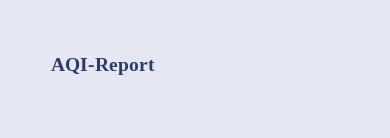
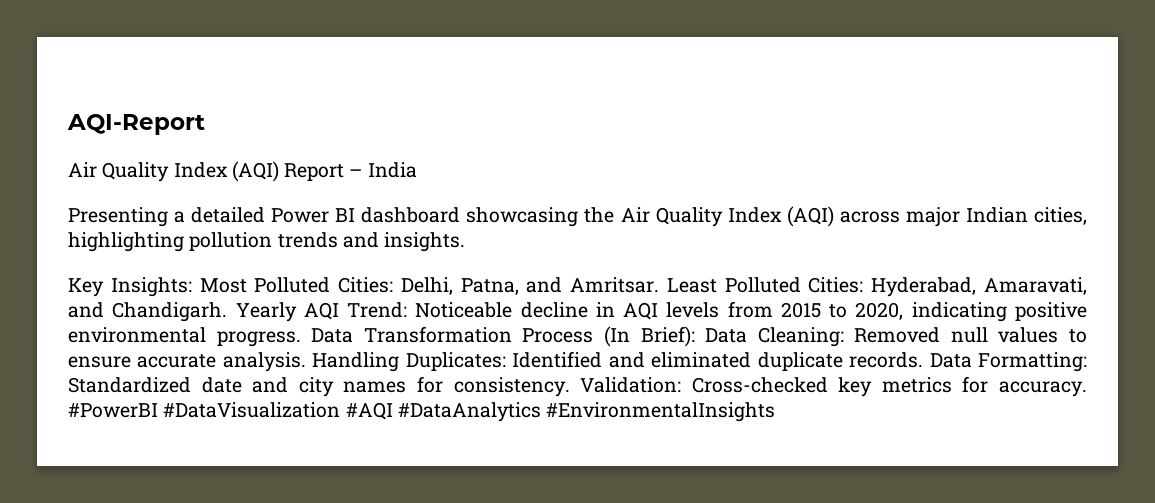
(155, 66) none -> [68,161,417,182] [68,206,1088,227] [68,232,466,252] [68,277,1087,297] [68,301,1087,322] [68,326,1088,347] [68,351,1088,372] [68,376,1087,397] [68,402,776,422] // Air Quality Index (AQI) Report – India // Presenting a detailed Power BI dashboard showcasing the Air Quality Index (AQI) across major Indian cities, highlighting pollution trends and insights. // Key Insights: Most Polluted Cities: Delhi, Patna, and Amritsar. Least Polluted Cities: Hyderabad, Amaravati, and Chandigarh. Yearly AQI Trend: Noticeable decline in AQI levels from 2015 to 2020, indicating positive environmental progress. Data Transformation Process (In Brief): Data Cleaning: Removed null values to ensure accurate analysis. Handling Duplicates: Identified and eliminated duplicate records. Data Formatting: Standardized date and city names for consistency. Validation: Cross-checked key metrics for accuracy. #PowerBI #DataVisualization #AQI #DataAnalytics #EnvironmentalInsights

